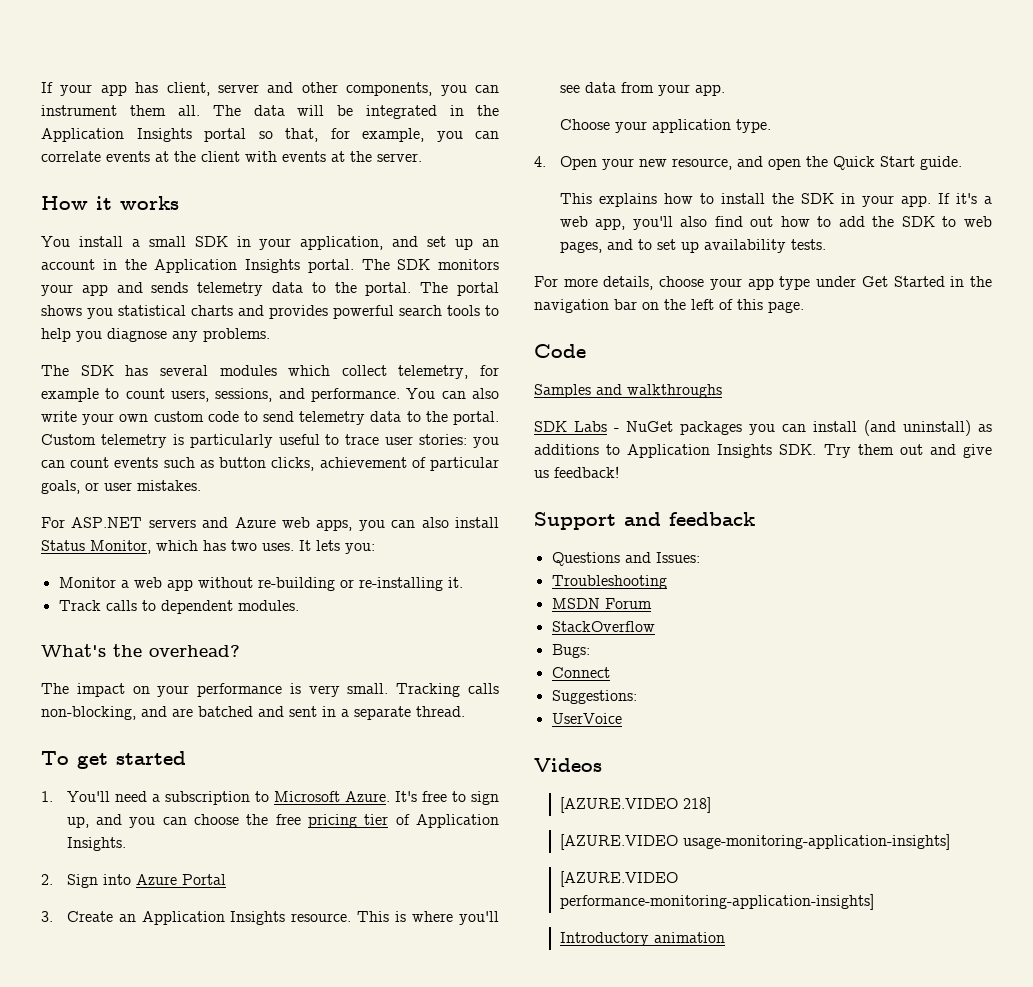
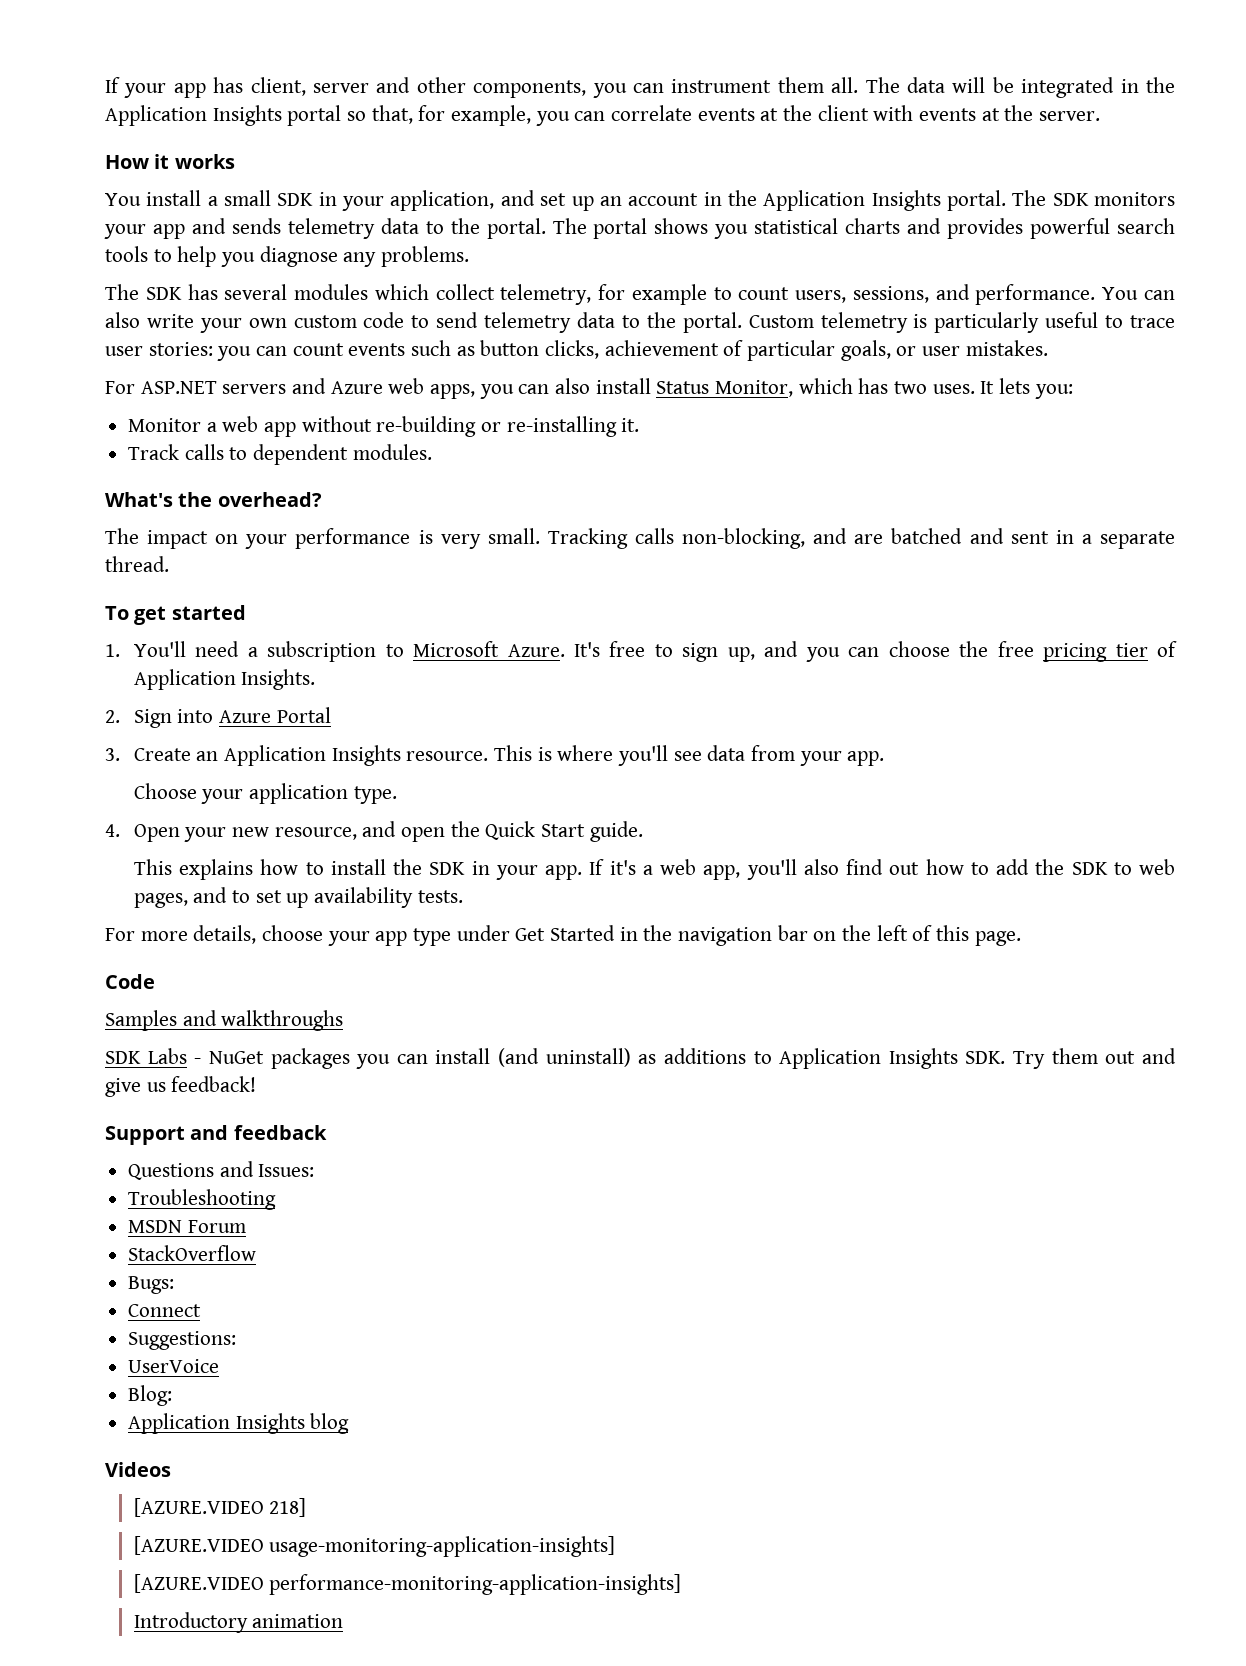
(622, 718) none -> [128,1385,173,1406] [128,1413,350,1434] // Blog: // Application Insights blog

